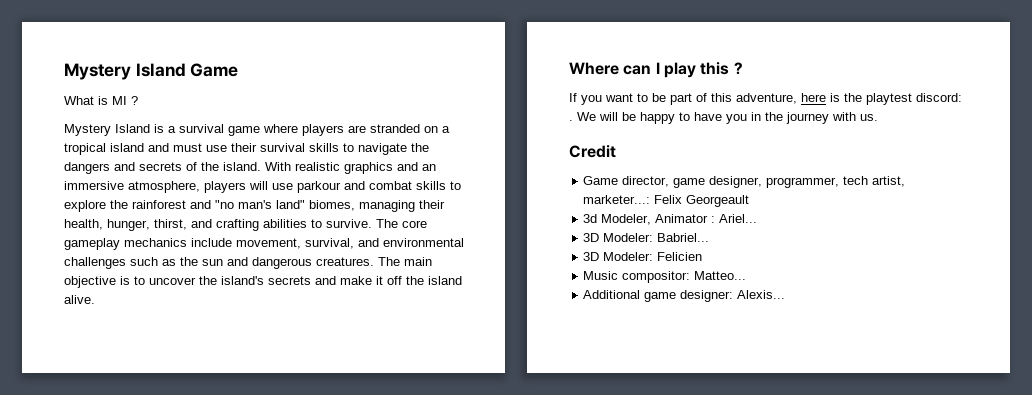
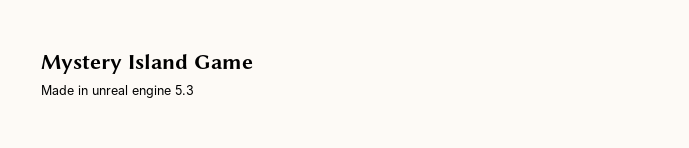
[64,96,138,105] [64,124,450,136] [64,143,429,155] [64,162,436,174] [64,181,461,193] [64,200,445,212] [64,219,427,231] [64,238,464,250] [64,257,432,269] [64,276,462,288] [64,295,95,304] [569,62,743,78] [569,93,962,105] [569,112,878,124] [569,145,616,158] [583,176,906,188] [583,195,750,207] [583,214,758,225] [583,233,710,242] [583,252,703,261] [583,271,747,283] [583,290,786,302] What is MI ? // Mystery Island is a survival game where players are stranded on a tropical island and must use their survival skills to navigate the dangers and secrets of the island. With realistic graphics and an immersive atmosphere, players will use parkour and combat skills to explore the rainforest and "no man's land" biomes, managing their health, hunger, thirst, and crafting abilities to survive. The core gameplay mechanics include movement, survival, and environmental challenges such as the sun and dangerous creatures. The main objective is to uncover the island's secrets and make it off the island alive. // Where can I play this ? // If you want to be part of this adventure, here is the playtest discord: . We will be happy to have you in the journey with us. // Credit // Game director, game designer, programmer, tech artist, marketer...: Felix Georgeault // 3d Modeler, Animator : Ariel... // 3D Modeler: Babriel... // 3D Modeler: Felicien // Music compositor: Matteo... // Additional game designer: Alexis... -> [41,85,194,98] Made in unreal engine 5.3

